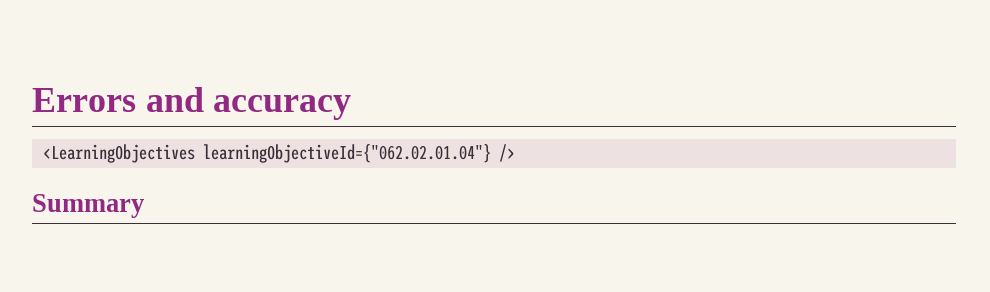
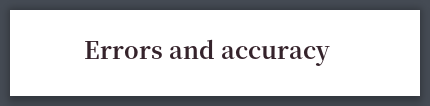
[43,144,516,163] [32,194,144,218] // <LearningObjectives learningObjectiveId={"062.02.01.04"} /> // Summary -> (330, 55) none

